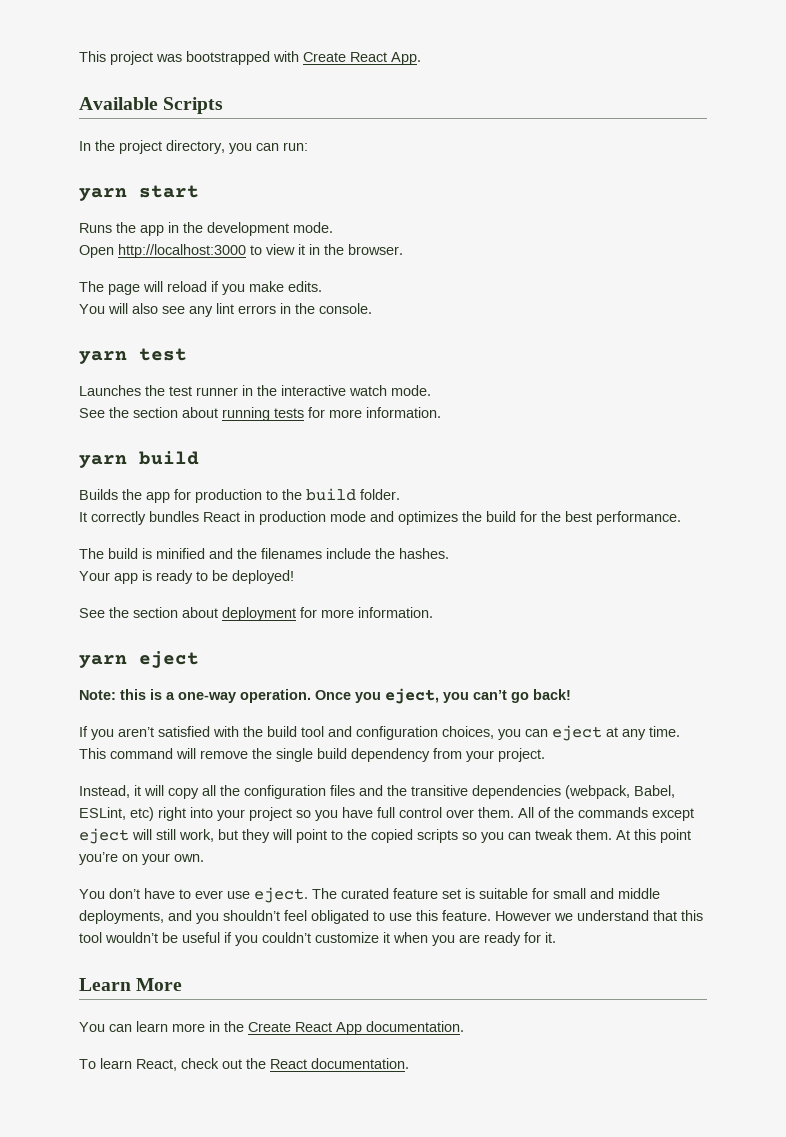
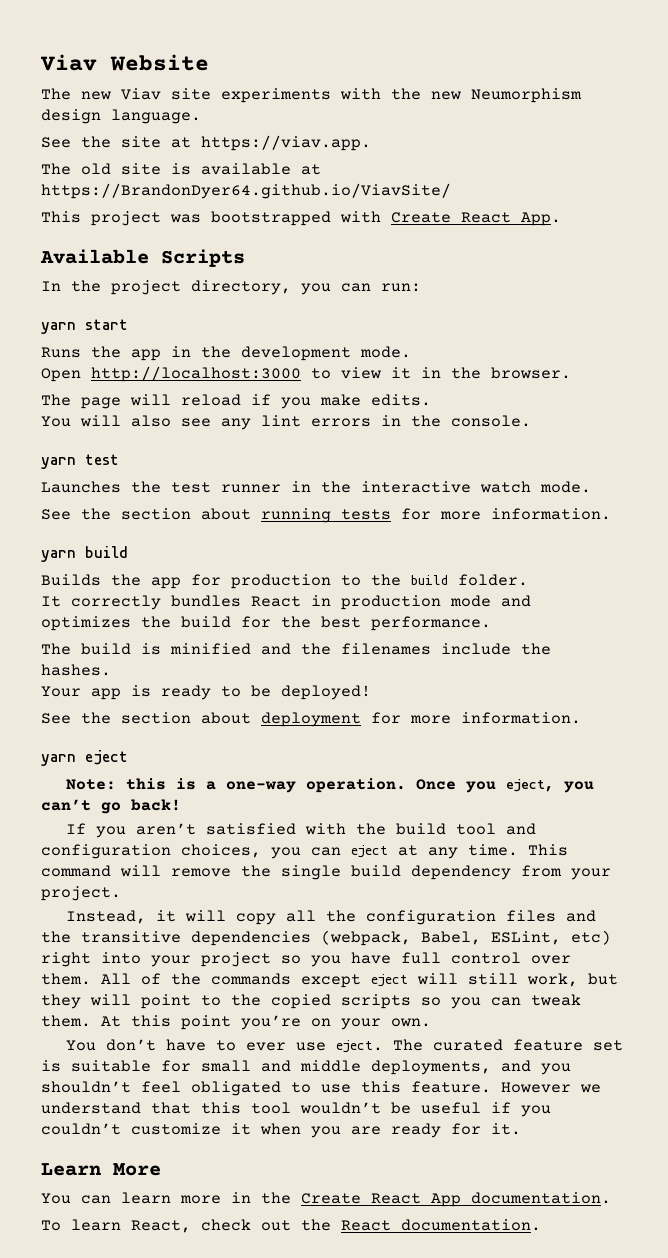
(79, 56) none -> [40,54,209,71] [41,88,582,103] [41,109,201,124] [41,135,371,151] [41,163,321,175] [41,183,451,199] Viav Website // The new Viav site experiments with the new Neumorphism design language. // See the site at https://viav.app. // The old site is available at https://BrandonDyer64.github.io/ViavSite/ //

